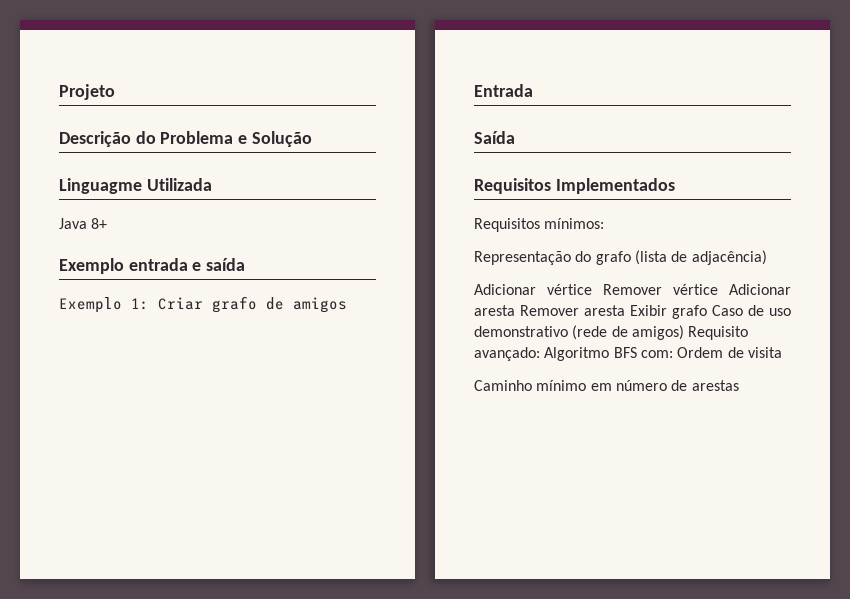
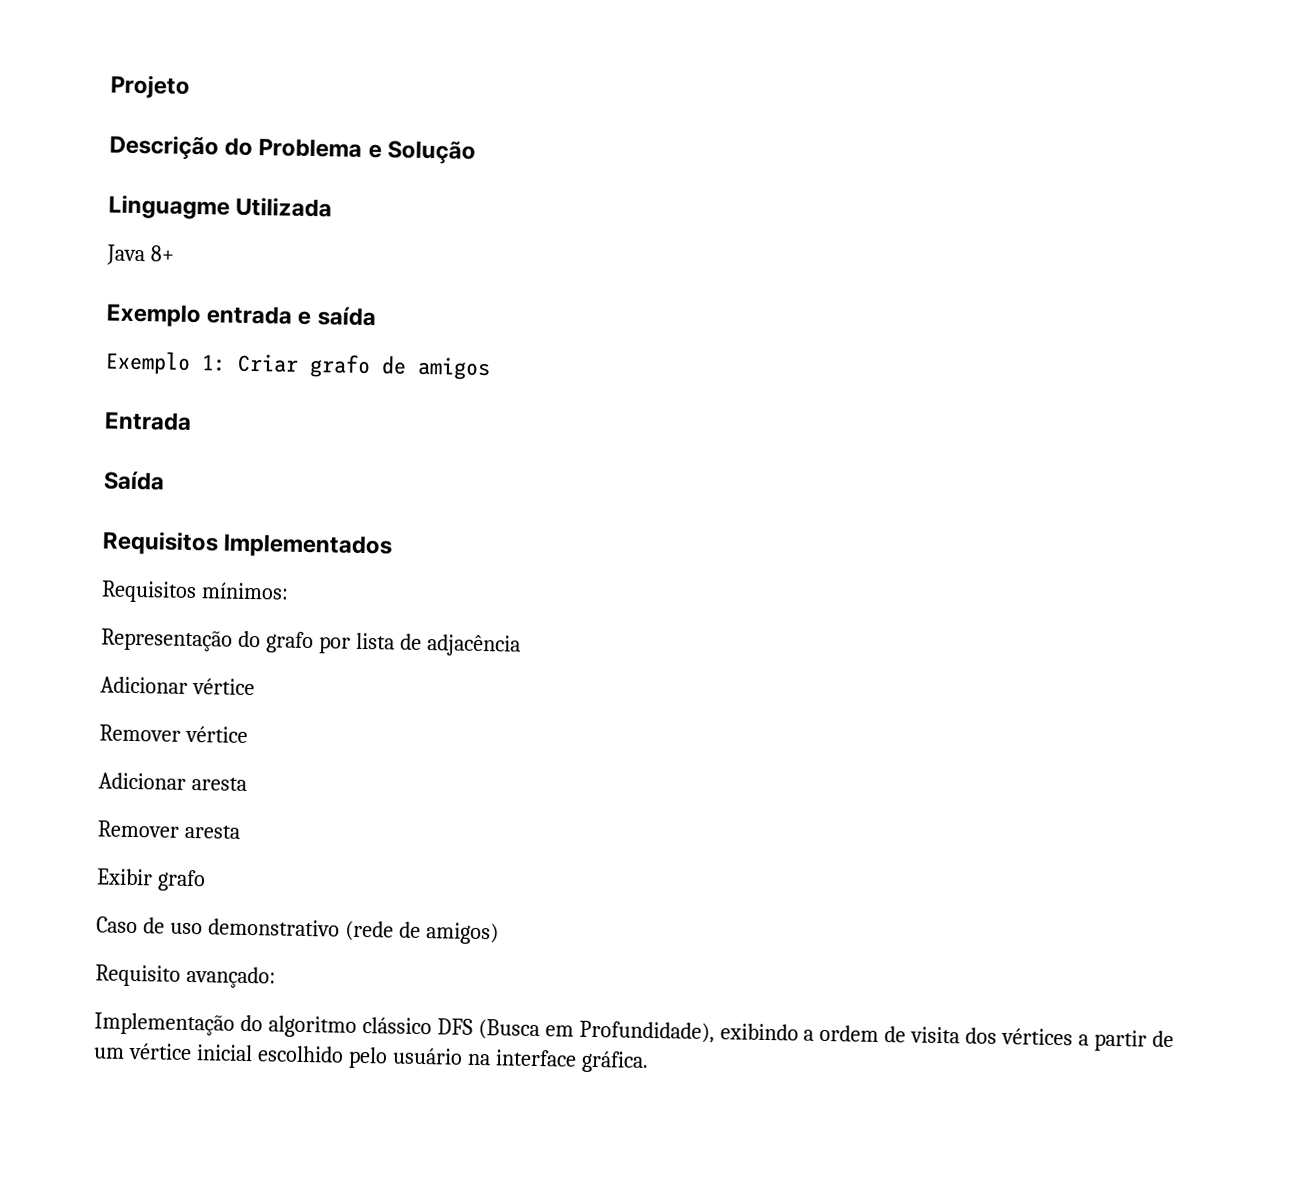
[634,250,767,265] (lista de adjacência) -> [318,632,521,657] por lista de adjacência
(592, 289) none -> (255, 686) //
(718, 289) none -> (248, 734) //
(515, 310) none -> (247, 783) //
(625, 310) none -> (241, 831) //
(707, 312) none -> (206, 880) //
(684, 332) none -> (499, 933) //
[544,347,782,361] [474,380,739,391] Algoritmo BFS com: Ordem de visita // Caminho mínimo em número de arestas -> [94,1012,1174,1052] [93,1042,649,1073] // Implementação do algoritmo clássico DFS (Busca em Profundidade), exibindo a ordem de visita dos vértices a partir de um vértice inicial escolhido pelo usuário na interface gráfica.

